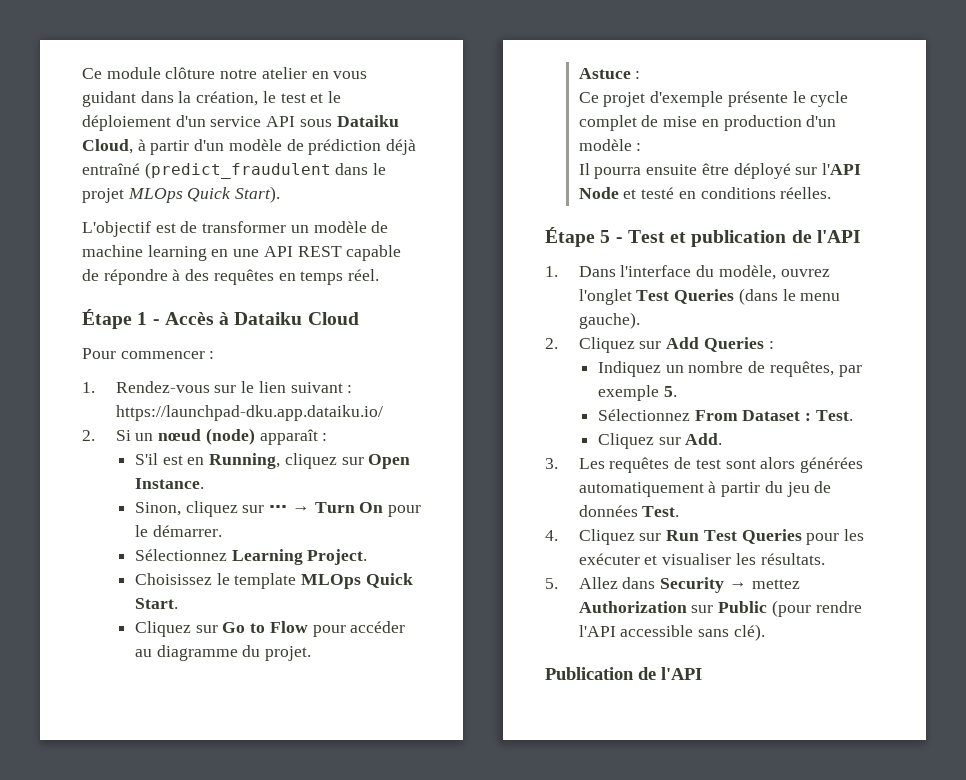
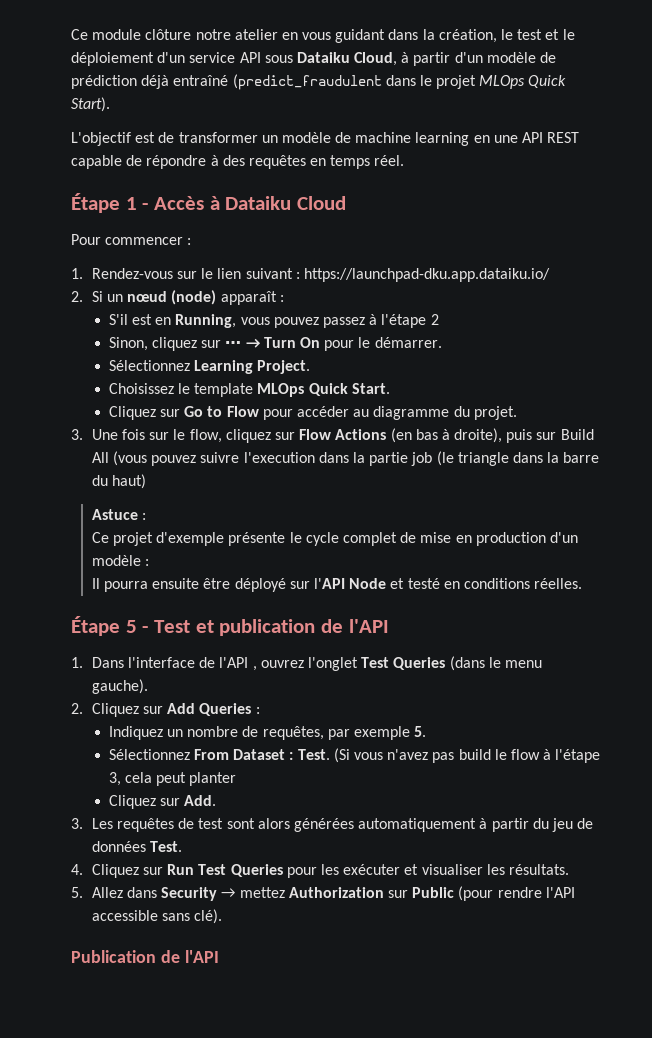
[284,453,411,469] [134,478,204,489] cliquez sur Open Instance. -> [240,314,439,328] vous pouvez passez à l'étape 2
(312, 653) none -> [71,428,594,443] [91,451,600,466] [91,474,147,489] // 3. Une fois sur le flow, cliquez sur Flow Actions (en bas à droite), puis sur Build All (vous pouvez suivre l'execution dans la partie job (le triangle dans la barre du haut)
[696,265,776,280] du modèle, -> [199,657,257,671] de l'API ,
(853, 415) none -> [333,748,601,763] [108,772,237,786] (Si vous n'avez pas build le flow à l'étape 3, cela peut planter

